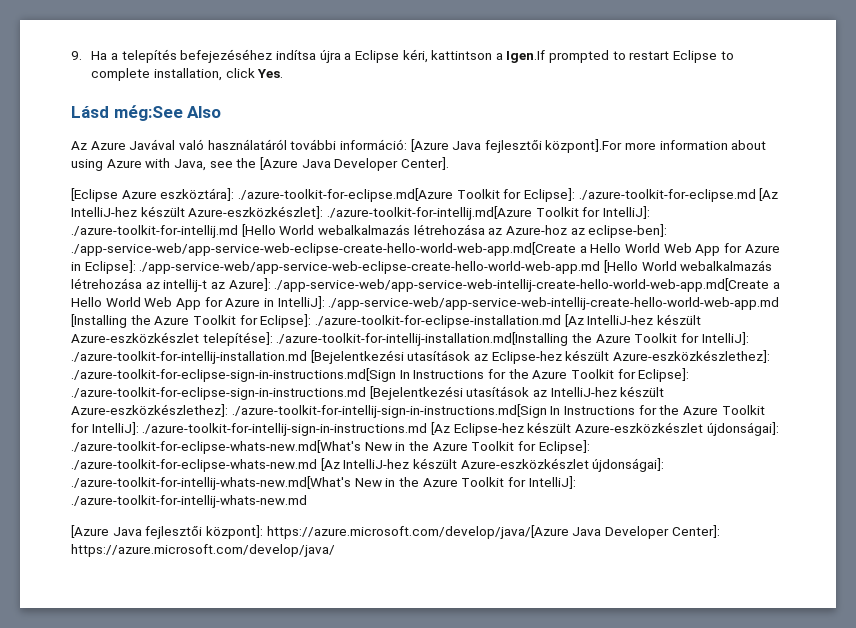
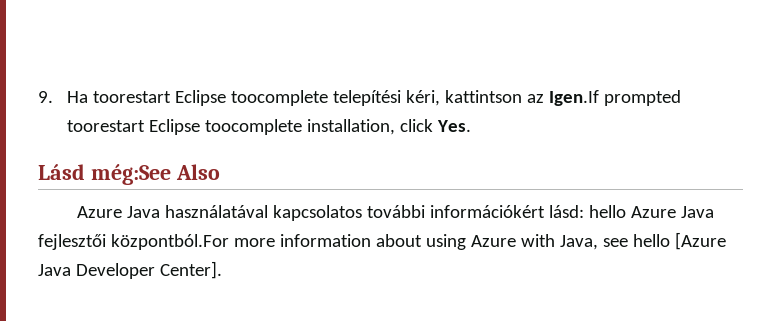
[111,49,399,63] a telepítés befejezéséhez indítsa újra a Eclipse -> [92,90,401,106] toorestart Eclipse toocomplete telepítési
[495,53,503,60] a -> [526,94,544,103] az
[612,50,734,63] [91,68,151,81] to restart Eclipse to complete -> [66,119,302,135] toorestart Eclipse toocomplete
[71,139,623,153] Az Azure Javával való használatáról további információ: [Azure Java fejlesztői központ].For -> [77,205,715,221] [38,234,229,250] Azure Java használatával kapcsolatos további információkért lásd: hello Azure Java fejlesztői központból.For
[236,158,257,168] the -> [632,234,670,247] hello
[71,188,779,202] [71,206,650,220] [71,224,668,238] [71,242,780,256] [71,260,773,274] [71,278,780,292] [71,296,780,310] [71,314,701,328] [71,332,749,346] [71,350,770,364] [71,368,690,382] [71,386,665,400] [71,404,765,418] [71,422,779,436] [71,440,590,454] [71,458,665,472] [71,476,576,490] [71,495,307,508] [71,525,720,539] [71,544,335,557] // [Eclipse Azure eszköztára]: ./azure-toolkit-for-eclipse.md[Azure Toolkit for Eclipse]: ./azure-toolkit-for-eclipse.md [Az IntelliJ-hez készült Azure-eszközkészlet]: ./azure-toolkit-for-intellij.md[Azure Toolkit for IntelliJ]: ./azure-toolkit-for-intellij.md [Hello World webalkalmazás létrehozása az Azure-hoz az eclipse-ben]: ./app-service-web/app-service-web-eclipse-create-hello-world-web-app.md[Create a Hello World Web App for Azure in Eclipse]: ./app-service-web/app-service-web-eclipse-create-hello-world-web-app.md [Hello World webalkalmazás létrehozása az intellij-t az Azure]: ./app-service-web/app-service-web-intellij-create-hello-world-web-app.md[Create a Hello World Web App for Azure in IntelliJ]: ./app-service-web/app-service-web-intellij-create-hello-world-web-app.md [Installing the Azure Toolkit for Eclipse]: ./azure-toolkit-for-eclipse-installation.md [Az IntelliJ-hez készült Azure-eszközkészlet telepítése]: ./azure-toolkit-for-intellij-installation.md[Installing the Azure Toolkit for IntelliJ]: ./azure-toolkit-for-intellij-installation.md [Bejelentkezési utasítások az Eclipse-hez készült Azure-eszközkészlethez]: ./azure-toolkit-for-eclipse-sign-in-instructions.md[Sign In Instructions for the Azure Toolkit for Eclipse]: ./azure-toolkit-for-eclipse-sign-in-instructions.md [Bejelentkezési utasítások az IntelliJ-hez készült Azure-eszközkészlethez]: ./azure-toolkit-for-intellij-sign-in-instructions.md[Sign In Instructions for the Azure Toolkit for IntelliJ]: ./azure-toolkit-for-intellij-sign-in-instructions.md [Az Eclipse-hez készült Azure-eszközkészlet újdonságai]: ./azure-toolkit-for-eclipse-whats-new.md[What's New in the Azure Toolkit for Eclipse]: ./azure-toolkit-for-eclipse-whats-new.md [Az IntelliJ-hez készült Azure-eszközkészlet újdonságai]: ./azure-toolkit-for-intellij-whats-new.md[What's New in the Azure Toolkit for IntelliJ]: ./azure-toolkit-for-intellij-whats-new.md // [Azure Java fejlesztői központ]: https://azure.microsoft.com/develop/java/[Azure Java Developer Center]: https://azure.microsoft.com/develop/java/ -> (222, 270) none

